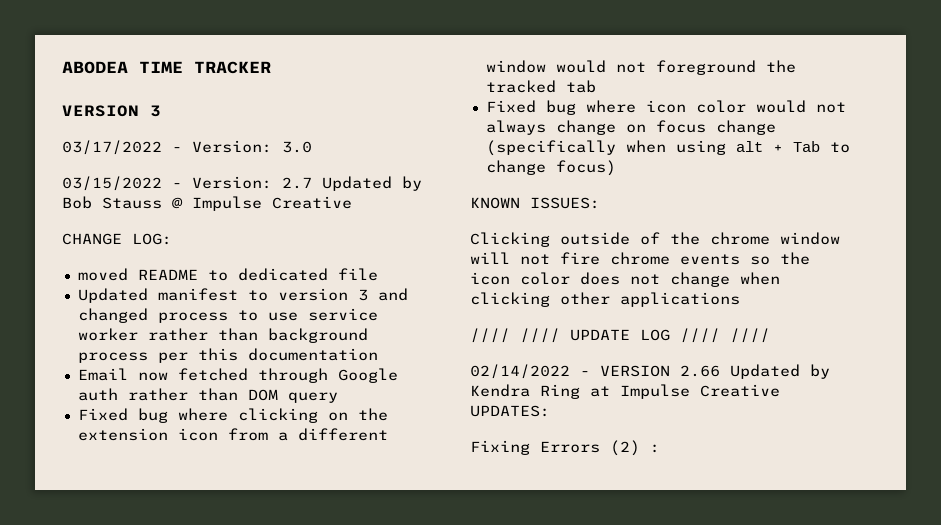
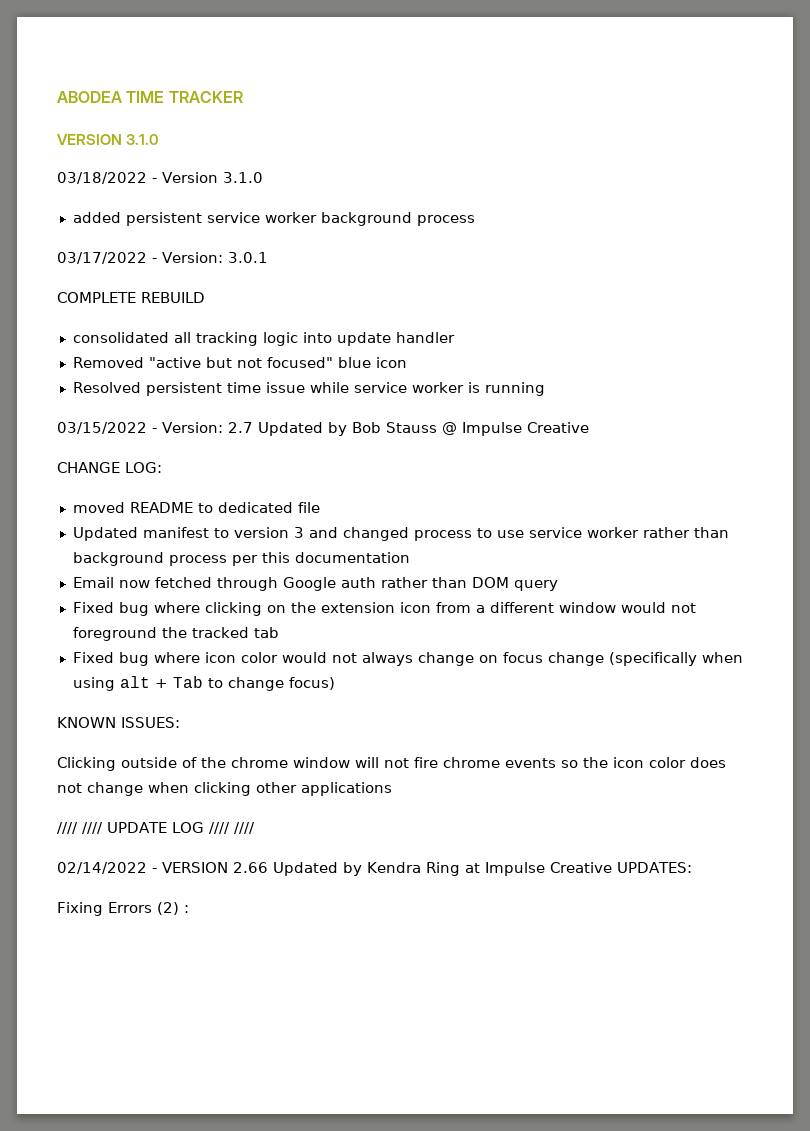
[150,105,161,117] [62,140,312,155] 3 // 03/17/2022 - Version: 3.0 -> [126,134,160,145] [57,172,263,184] [72,212,475,226] [57,252,268,264] [57,292,205,303] [72,332,455,346] [72,357,407,368] [72,382,545,396] 3.1.0 // 03/18/2022 - Version 3.1.0 // added persistent service worker background process // 03/17/2022 - Version: 3.0.1 // COMPLETE REBUILD // consolidated all tracking logic into update handler // Removed "active but not focused" blue icon // Resolved persistent time issue while service worker is running

